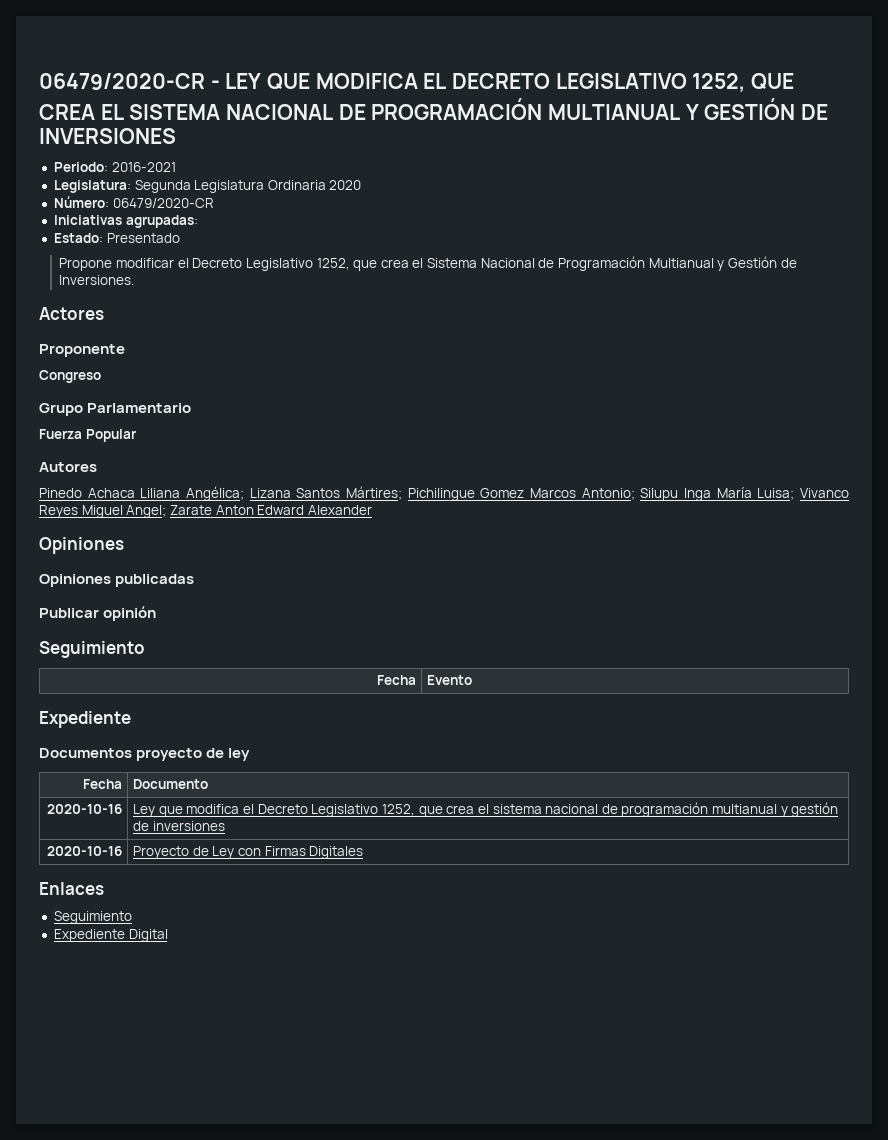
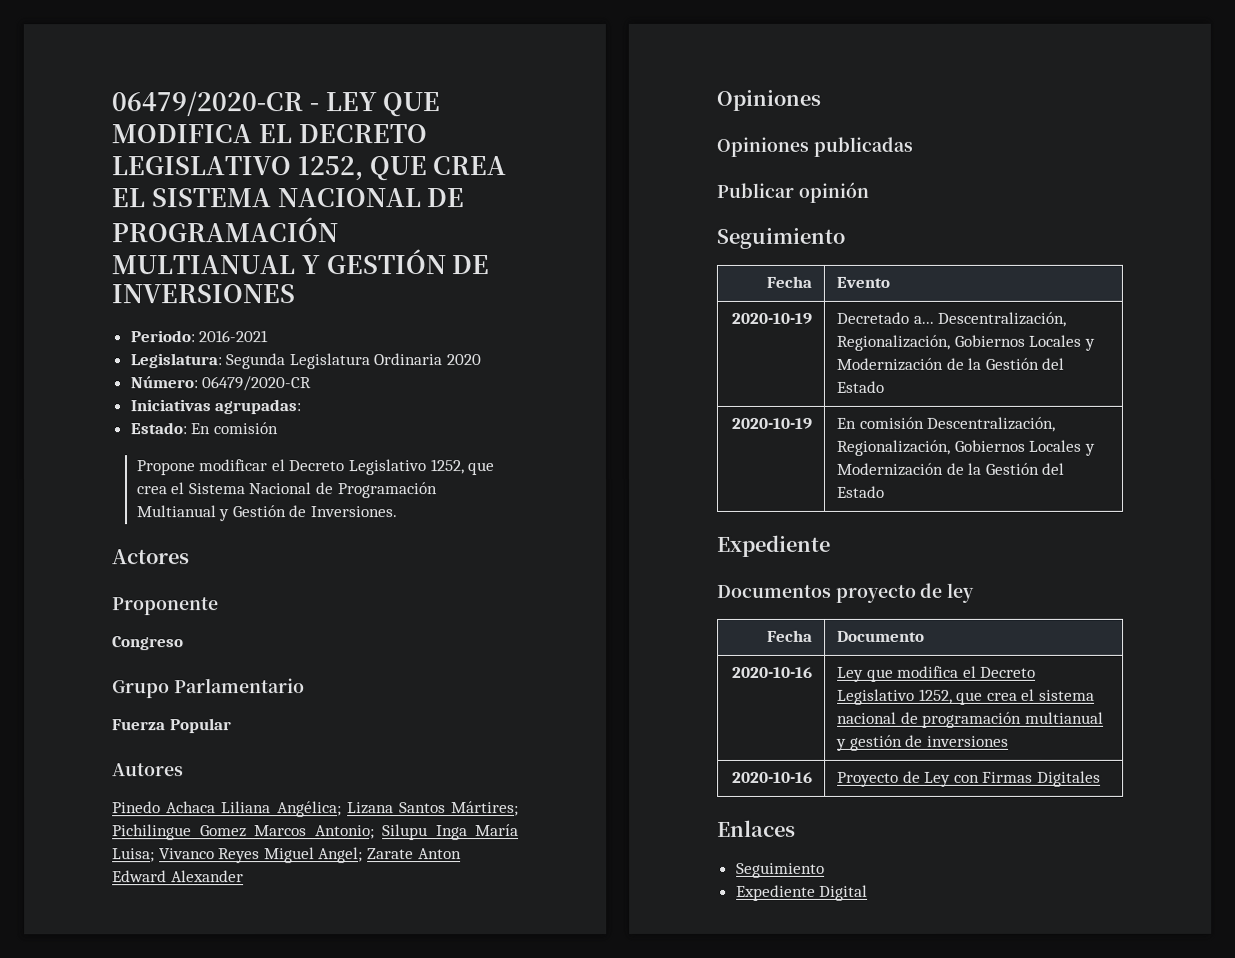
[106,233,180,243] Presentado -> [190,422,278,435] En comisión
(473, 680) none -> [730,312,812,324] [836,311,1067,327] [836,334,1095,351] [836,357,1065,371] [836,380,885,393] [730,417,812,429] [836,416,1056,432] [836,439,1095,456] [836,462,1065,476] [837,485,886,498] // 2020-10-19 | Decretado a... Descentralización, Regionalización, Gobiernos Locales y Modernización de la Gestión del Estado // 2020-10-19 | En comisión Descentralización, Regionalización, Gobiernos Locales y Modernización de la Gestión del Estado

